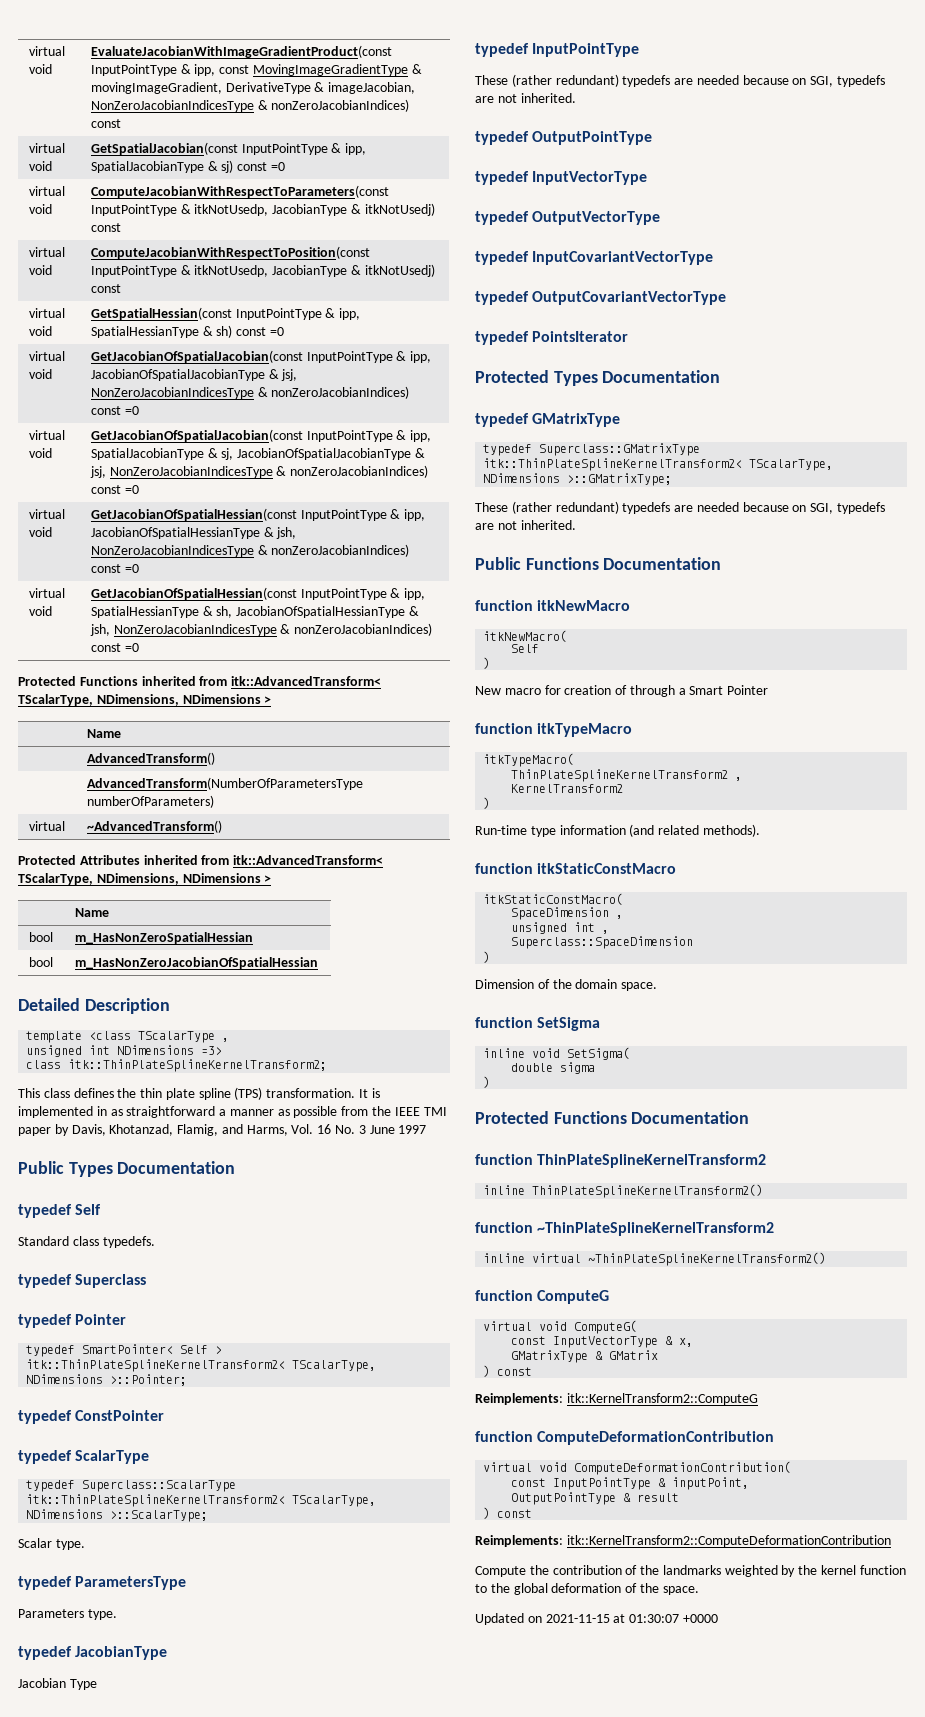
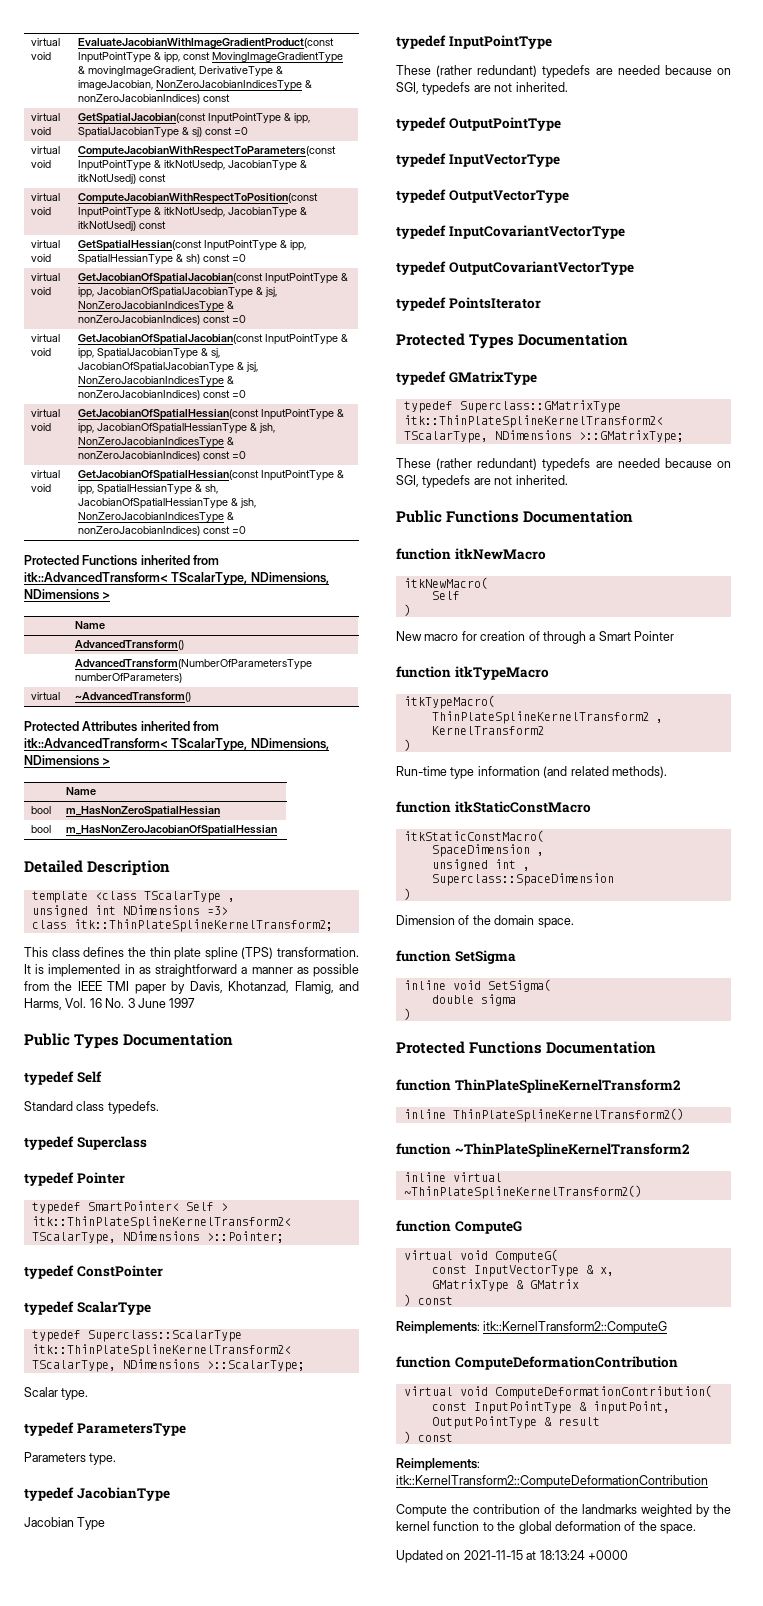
[629,1614,680,1623] 01:30:07 -> [539,1550,585,1560] 18:13:24

